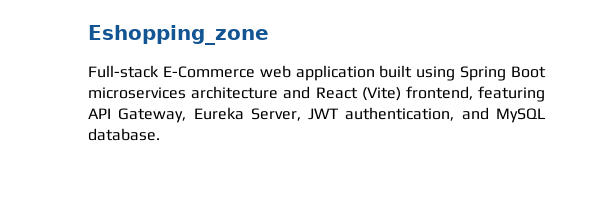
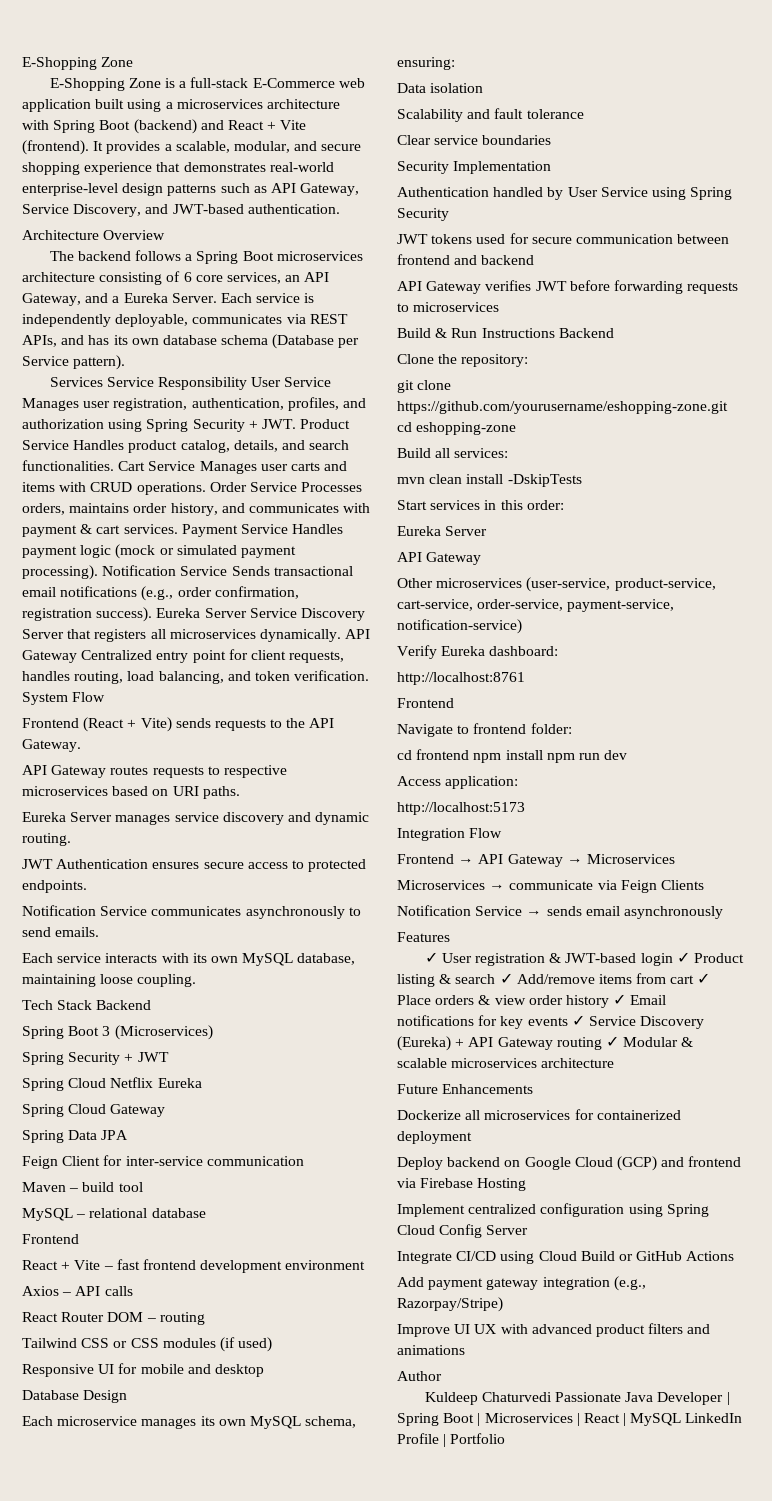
[88,25,269,45] [88,65,159,78] Eshopping_zone // Full-stack -> [22,57,134,70] [49,77,249,91] E-Shopping Zone // E-Shopping Zone is a full-stack
[460,66,546,81] [88,86,546,102] [88,107,545,123] [88,128,160,141] Spring Boot microservices architecture and React (Vite) frontend, featuring API Gateway, Eureka Server, JWT authentication, and MySQL database. -> [165,99,340,109] [22,119,307,134] [22,140,362,155] [22,162,334,175] [22,183,360,196] [22,204,340,217] [22,230,166,240] [49,250,363,264] [22,271,330,285] [22,293,315,306] [22,314,348,327] [22,334,360,349] [22,355,126,370] [49,377,332,390] [22,397,366,411] [22,419,351,432] [22,440,350,453] [22,460,348,474] [22,482,363,495] [22,503,371,516] [22,524,344,537] [22,544,296,559] [22,565,353,580] [22,586,299,601] [22,607,365,622] [22,629,371,642] [22,649,345,663] [22,670,370,684] [22,692,106,705] [22,717,335,732] [22,739,81,752] [22,765,287,778] [22,786,240,799] [22,812,370,825] [22,833,71,846] [22,859,367,872] [22,880,87,893] [22,905,361,919] [22,927,100,937] [22,953,356,966] [22,974,197,987] [22,1000,152,1010] [22,1025,213,1040] [22,1052,169,1065] [22,1077,202,1091] [22,1104,166,1117] [22,1130,129,1143] [22,1155,304,1169] [22,1182,143,1192] [22,1208,206,1221] [22,1234,79,1244] [22,1259,366,1273] [22,1286,133,1296] [22,1312,205,1325] [22,1337,273,1352] [22,1363,264,1377] [22,1390,128,1403] [22,1416,357,1429] [397,57,455,70] [397,83,484,93] [397,108,584,122] [397,135,552,145] [397,161,552,174] [397,187,733,200] [397,208,449,221] [397,233,730,244] [397,254,535,265] [397,280,739,294] [397,302,500,312] [397,328,614,338] [397,354,529,367] [397,380,452,393] [397,401,728,414] [397,422,517,435] [397,448,509,458] [397,474,582,487] [397,500,564,510] [397,526,488,536] [397,552,482,565] [397,577,716,592] [397,599,675,612] [397,619,522,634] [397,645,559,659] [397,672,525,685] [397,698,454,708] [397,723,572,737] [397,749,628,763] [397,776,519,789] [397,802,525,815] [397,828,503,841] [397,854,675,867] [397,880,704,893] [397,905,723,919] [397,932,450,942] [424,952,744,966] [397,973,711,987] [397,994,667,1008] [397,1015,705,1029] [397,1036,694,1051] [397,1058,615,1068] [397,1084,534,1094] [397,1109,681,1120] [397,1131,472,1144] [397,1156,742,1171] [397,1178,527,1191] [397,1203,709,1217] [397,1224,529,1238] [397,1251,735,1264] [397,1276,646,1291] [397,1297,503,1312] [397,1323,711,1337] [397,1345,465,1355] [397,1371,442,1381] [424,1392,730,1405] [397,1413,743,1426] [397,1433,506,1447] a microservices architecture with Spring Boot (backend) and React + Vite (frontend). It provides a scalable, modular, and secure shopping experience that demonstrates real-world enterprise-level design patterns such as API Gateway, Service Discovery, and JWT-based authentication. // Architecture Overview // The backend follows a Spring Boot microservices architecture consisting of 6 core services, an API Gateway, and a Eureka Server. Each service is independently deployable, communicates via REST APIs, and has its own database schema (Database per Service pattern). // Services Service Responsibility User Service Manages user registration, authentication, profiles, and authorization using Spring Security + JWT. Product Service Handles product catalog, details, and search functionalities. Cart Service Manages user carts and items with CRUD operations. Order Service Processes orders, maintains order history, and communicates with payment & cart services. Payment Service Handles payment logic (mock or simulated payment processing). Notification Service Sends transactional email notifications (e.g., order confirmation, registration success). Eureka Server Service Discovery Server that registers all microservices dynamically. API Gateway Centralized entry point for client requests, handles routing, load balancing, and token verification. System Flow // Frontend (React + Vite) sends requests to the API Gateway. // API Gateway routes requests to respective microservices based on URI paths. // Eureka Server manages service discovery and dynamic routing. // JWT Authentication ensures secure access to protected endpoints. // Notification Service communicates asynchronously to send emails. // Each service interacts with its own MySQL database, maintaining loose coupling. // Tech Stack Backend // Spring Boot 3 (Microservices) // Spring Security + JWT // Spring Cloud Netflix Eureka // Spring Cloud Gateway // Spring Data JPA // Feign Client for inter-service communication // Maven – build tool // MySQL – relational database // Frontend // React + Vite – fast frontend development environment // Axios – API calls // React Router DOM – routing // Tailwind CSS or CSS modules (if used) // Responsive UI for mobile and desktop // Database Design // Each microservice manages its own MySQL schema, ensuring: // Data isolation // Scalability and fault tolerance // Clear service boundaries // Security Implementation // Authentication handled by User Service using Spring Security // JWT tokens used for secure communication between frontend and backend // API Gateway verifies JWT before forwarding requests to microservices // Build & Run Instructions Backend // Clone the repository: // git clone https://github.com/yourusername/eshopping-zone.git cd eshopping-zone // Build all services: // mvn clean install -DskipTests // Start services in this order: // Eureka Server // API Gateway // Other microservices (user-service, product-service, cart-service, order-service, payment-service, notification-service) // Verify Eureka dashboard: // http://localhost:8761 // Frontend // Navigate to frontend folder: // cd frontend npm install npm run dev // Access application: // http://localhost:5173 // Integration Flow // Frontend → API Gateway → Microservices // Microservices → communicate via Feign Clients // Notification Service → sends email asynchronously // Features // ✓ User registration & JWT-based login ✓ Product listing & search ✓ Add/remove items from cart ✓ Place orders & view order history ✓ Email notifications for key events ✓ Service Discovery (Eureka) + API Gateway routing ✓ Modular & scalable microservices architecture // Future Enhancements // Dockerize all microservices for containerized deployment // Deploy backend on Google Cloud (GCP) and frontend via Firebase Hosting // Implement centralized configuration using Spring Cloud Config Server // Integrate CI/CD using Cloud Build or GitHub Actions // Add payment gateway integration (e.g., Razorpay/Stripe) // Improve UI UX with advanced product filters and animations // Author // Kuldeep Chaturvedi Passionate Java Developer | Spring Boot | Microservices | React | MySQL LinkedIn Profile | Portfolio

